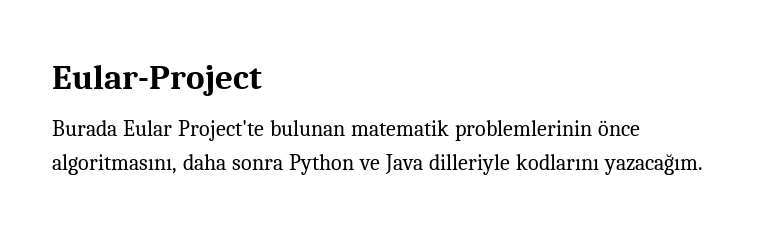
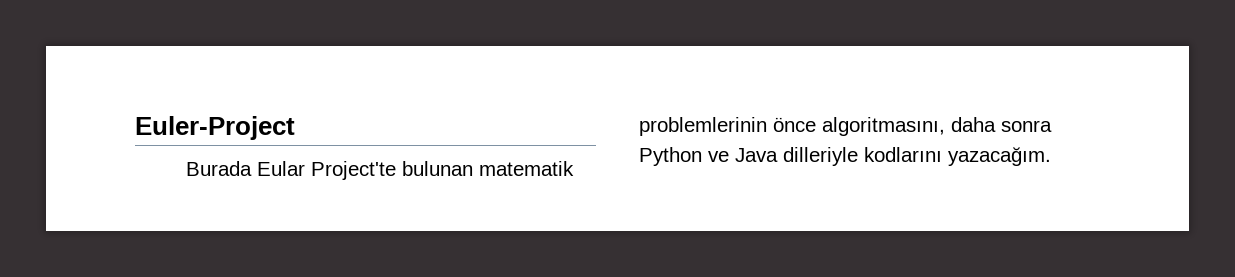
[52,64,262,96] Eular-Project -> [135,116,295,140] Euler-Project

